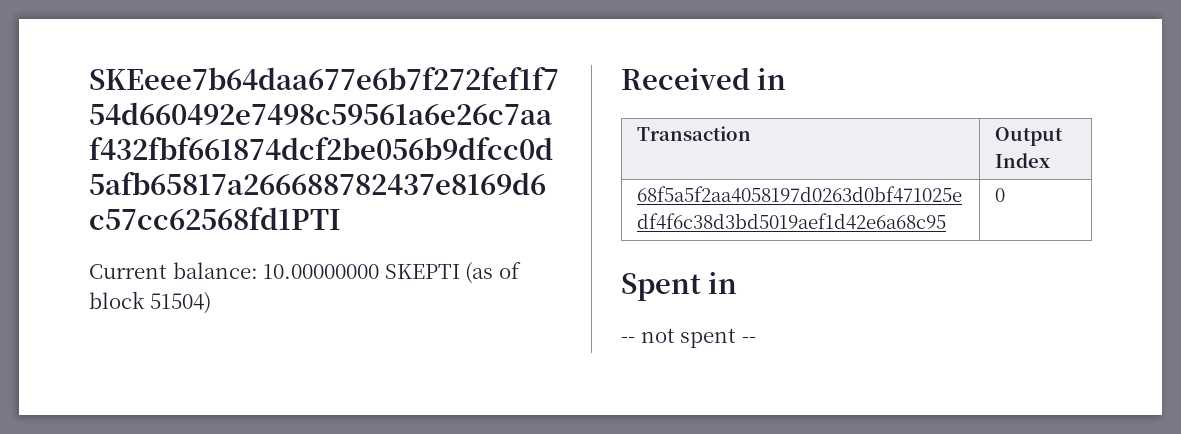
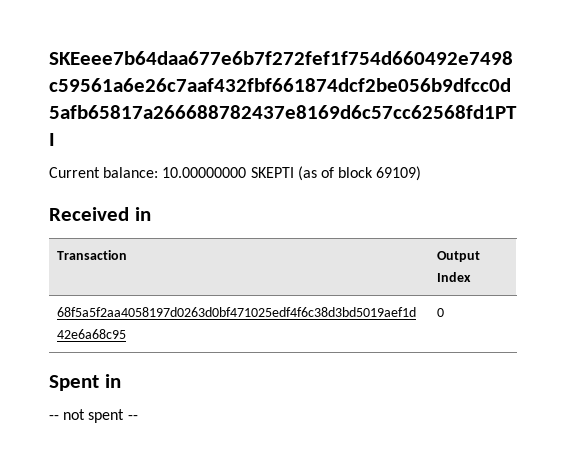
[149,292,211,314] 51504) -> [376,166,422,181] 69109)

